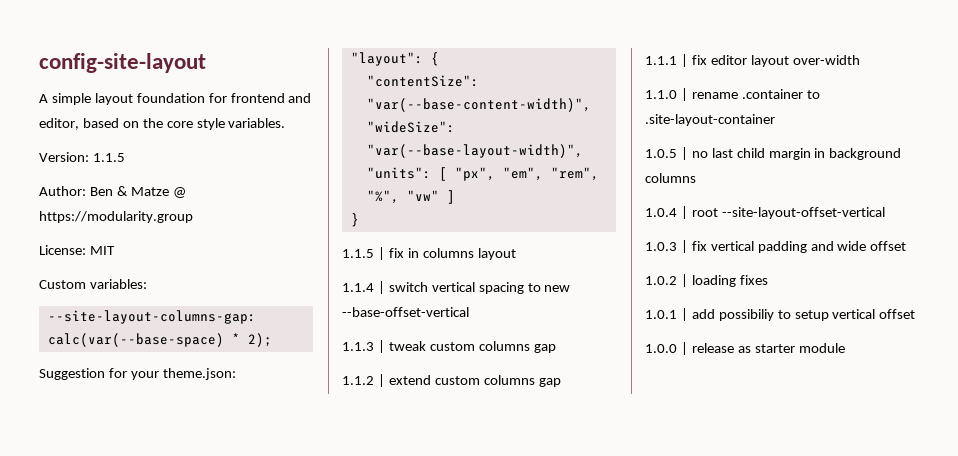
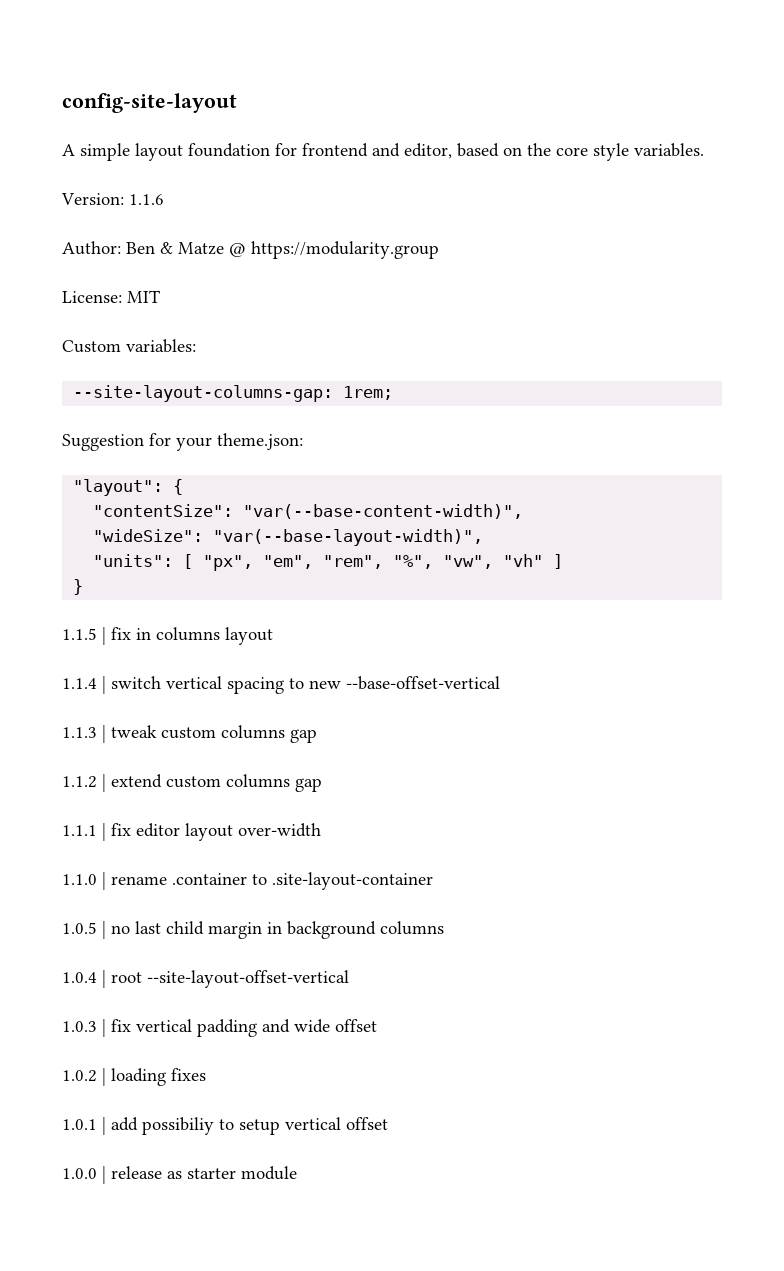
[92,153,125,162] 1.1.5 -> [129,194,164,205] 1.1.6
[47,333,272,347] calc(var(--base-space) * 2); -> [343,386,394,400] 1rem;
[406,190,439,201] "vw" -> [443,554,544,569] "vw", "vh"

